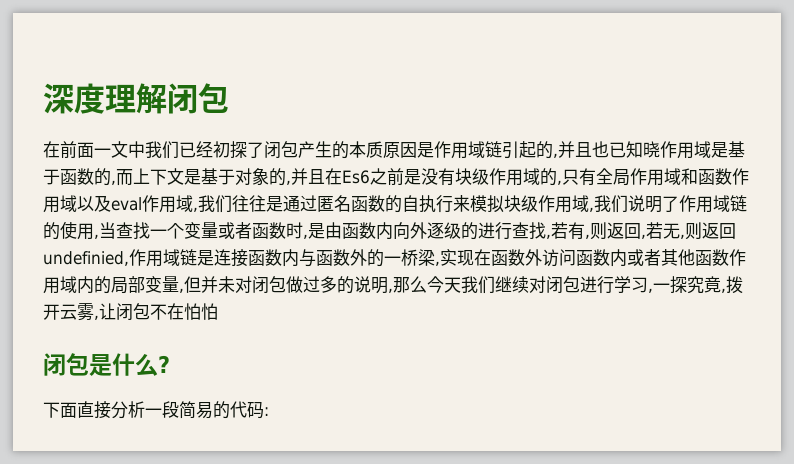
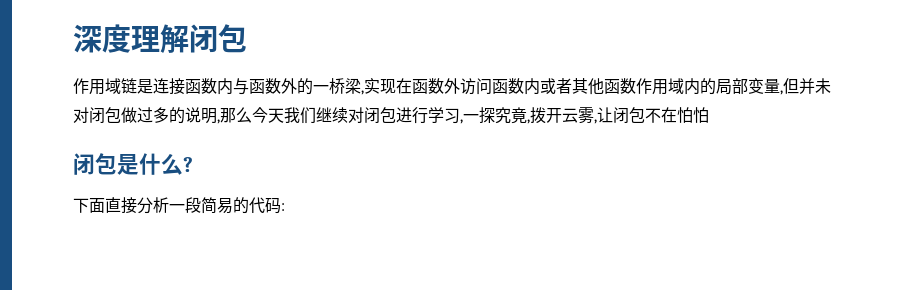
[43,141,745,159] [43,168,749,186] [43,195,747,213] [43,221,736,240] [43,251,129,266] 在前面一文中我们已经初探了闭包产生的本质原因是作用域链引起的,并且也已知晓作用域是基于函数的,而上下文是基于对象的,并且在Es6之前是没有块级作用域的,只有全局作用域和函数作用域以及eval作用域,我们往往是通过匿名函数的自执行来模拟块级作用域,我们说明了作用域链的使用,当查找一个变量或者函数时,是由函数内向外逐级的进行查找,若有,则返回,若无,则返回undefinied, -> (247, 38) none

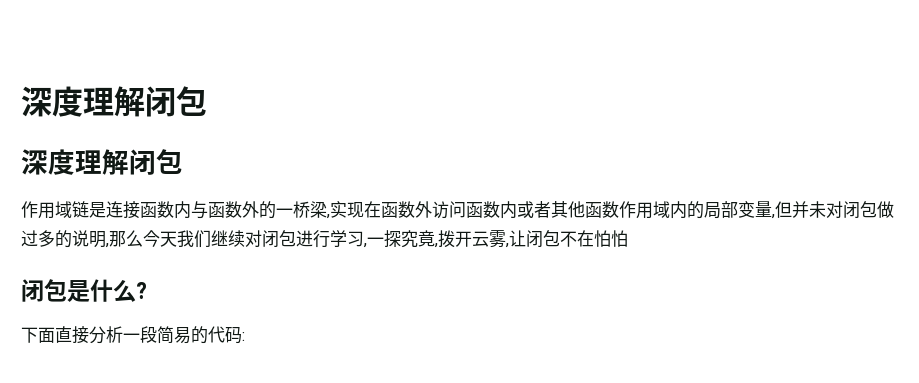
[73,24,247,53] 深度理解闭包 -> [21,86,207,117] [21,149,183,175] 深度理解闭包 // 深度理解闭包

